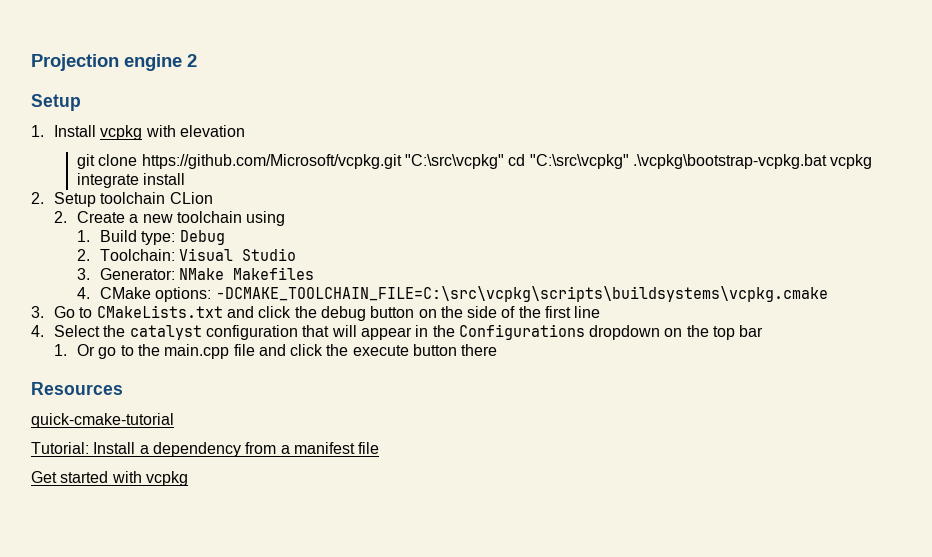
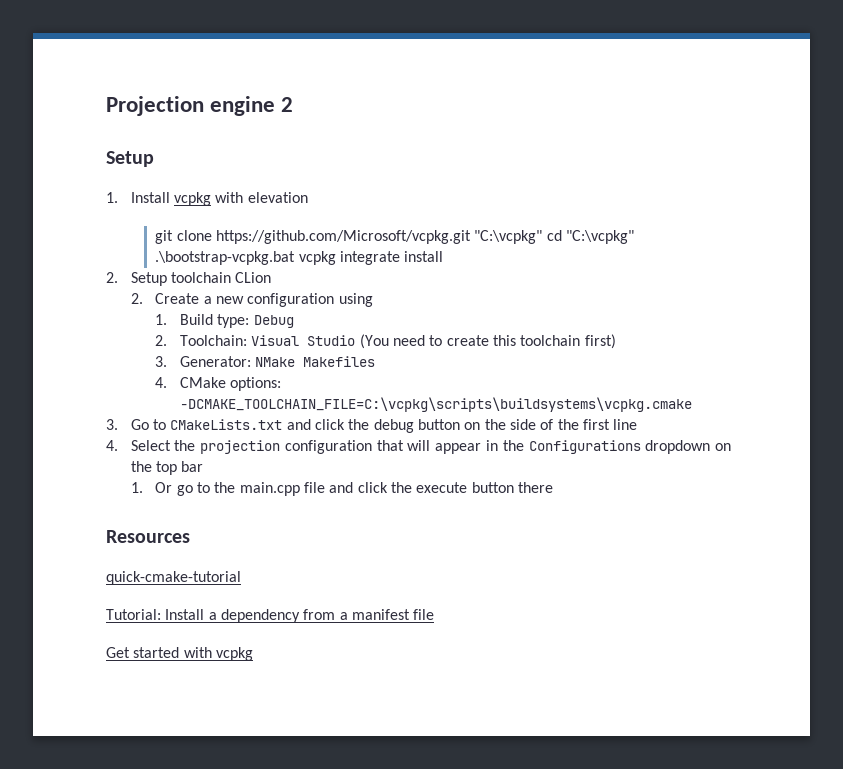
[404,154,827,169] "C:\src\vcpkg" cd "C:\src\vcpkg" .\vcpkg\bootstrap-vcpkg.bat -> [474,230,635,244] [155,251,296,265] "C:\vcpkg" cd "C:\vcpkg" .\bootstrap-vcpkg.bat
[176,211,242,223] toolchain -> [247,293,335,307] configuration
(297, 254) none -> [359,334,616,349] (You need to create this toolchain first)
[215,286,828,302] -DCMAKE_TOOLCHAIN_FILE=C:\src\vcpkg\scripts\buildsystems\vcpkg.cmake -> [180,397,693,412] -DCMAKE_TOOLCHAIN_FILE=C:\vcpkg\scripts\buildsystems\vcpkg.cmake
[129,325,202,340] catalyst -> [200,440,281,454] projection

